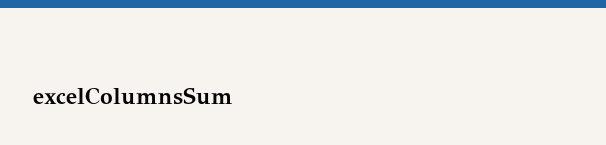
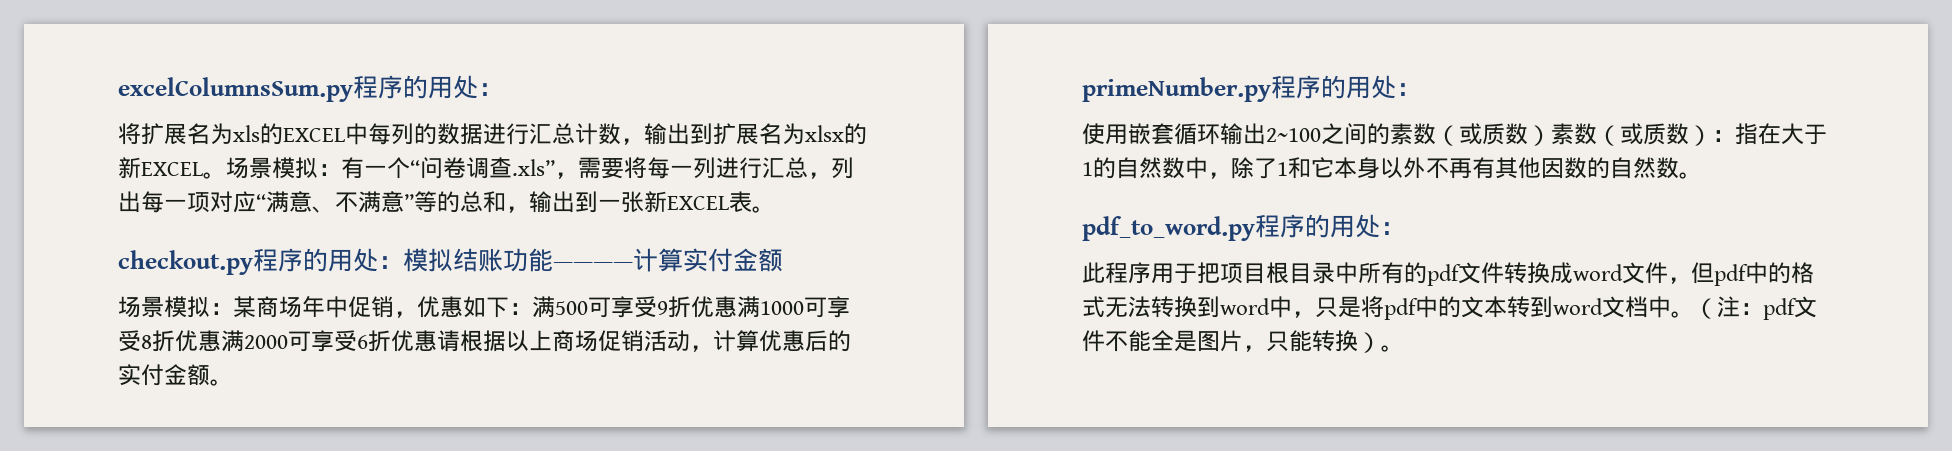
[33,87,233,105] excelColumnsSum -> [118,75,503,102] [118,123,867,145] [118,157,854,179] [118,191,775,213] [118,248,783,275] [118,296,850,318] [118,330,851,352] [118,364,233,386] [1082,75,1421,102] [1082,123,1827,146] [1082,157,1702,179] [1082,214,1405,241] [1082,262,1814,286] [1082,296,1817,320] [1082,330,1404,353] excelColumnsSum.py程序的用处： // 将扩展名为xls的EXCEL中每列的数据进行汇总计数，输出到扩展名为xlsx的新EXCEL。场景模拟：有一个“问卷调查.xls”，需要将每一列进行汇总，列出每一项对应“满意、不满意”等的总和，输出到一张新EXCEL表。 // checkout.py程序的用处：模拟结账功能————计算实付金额 // 场景模拟：某商场年中促销，优惠如下：满500可享受9折优惠满1000可享受8折优惠满2000可享受6折优惠请根据以上商场促销活动，计算优惠后的实付金额。 // primeNumber.py程序的用处： // 使用嵌套循环输出2~100之间的素数（或质数）素数（或质数）：指在大于1的自然数中，除了1和它本身以外不再有其他因数的自然数。 // pdf_to_word.py程序的用处： // 此程序用于把项目根目录中所有的pdf文件转换成word文件，但pdf中的格式无法转换到word中，只是将pdf中的文本转到word文档中。（注：pdf文件不能全是图片，只能转换）。

